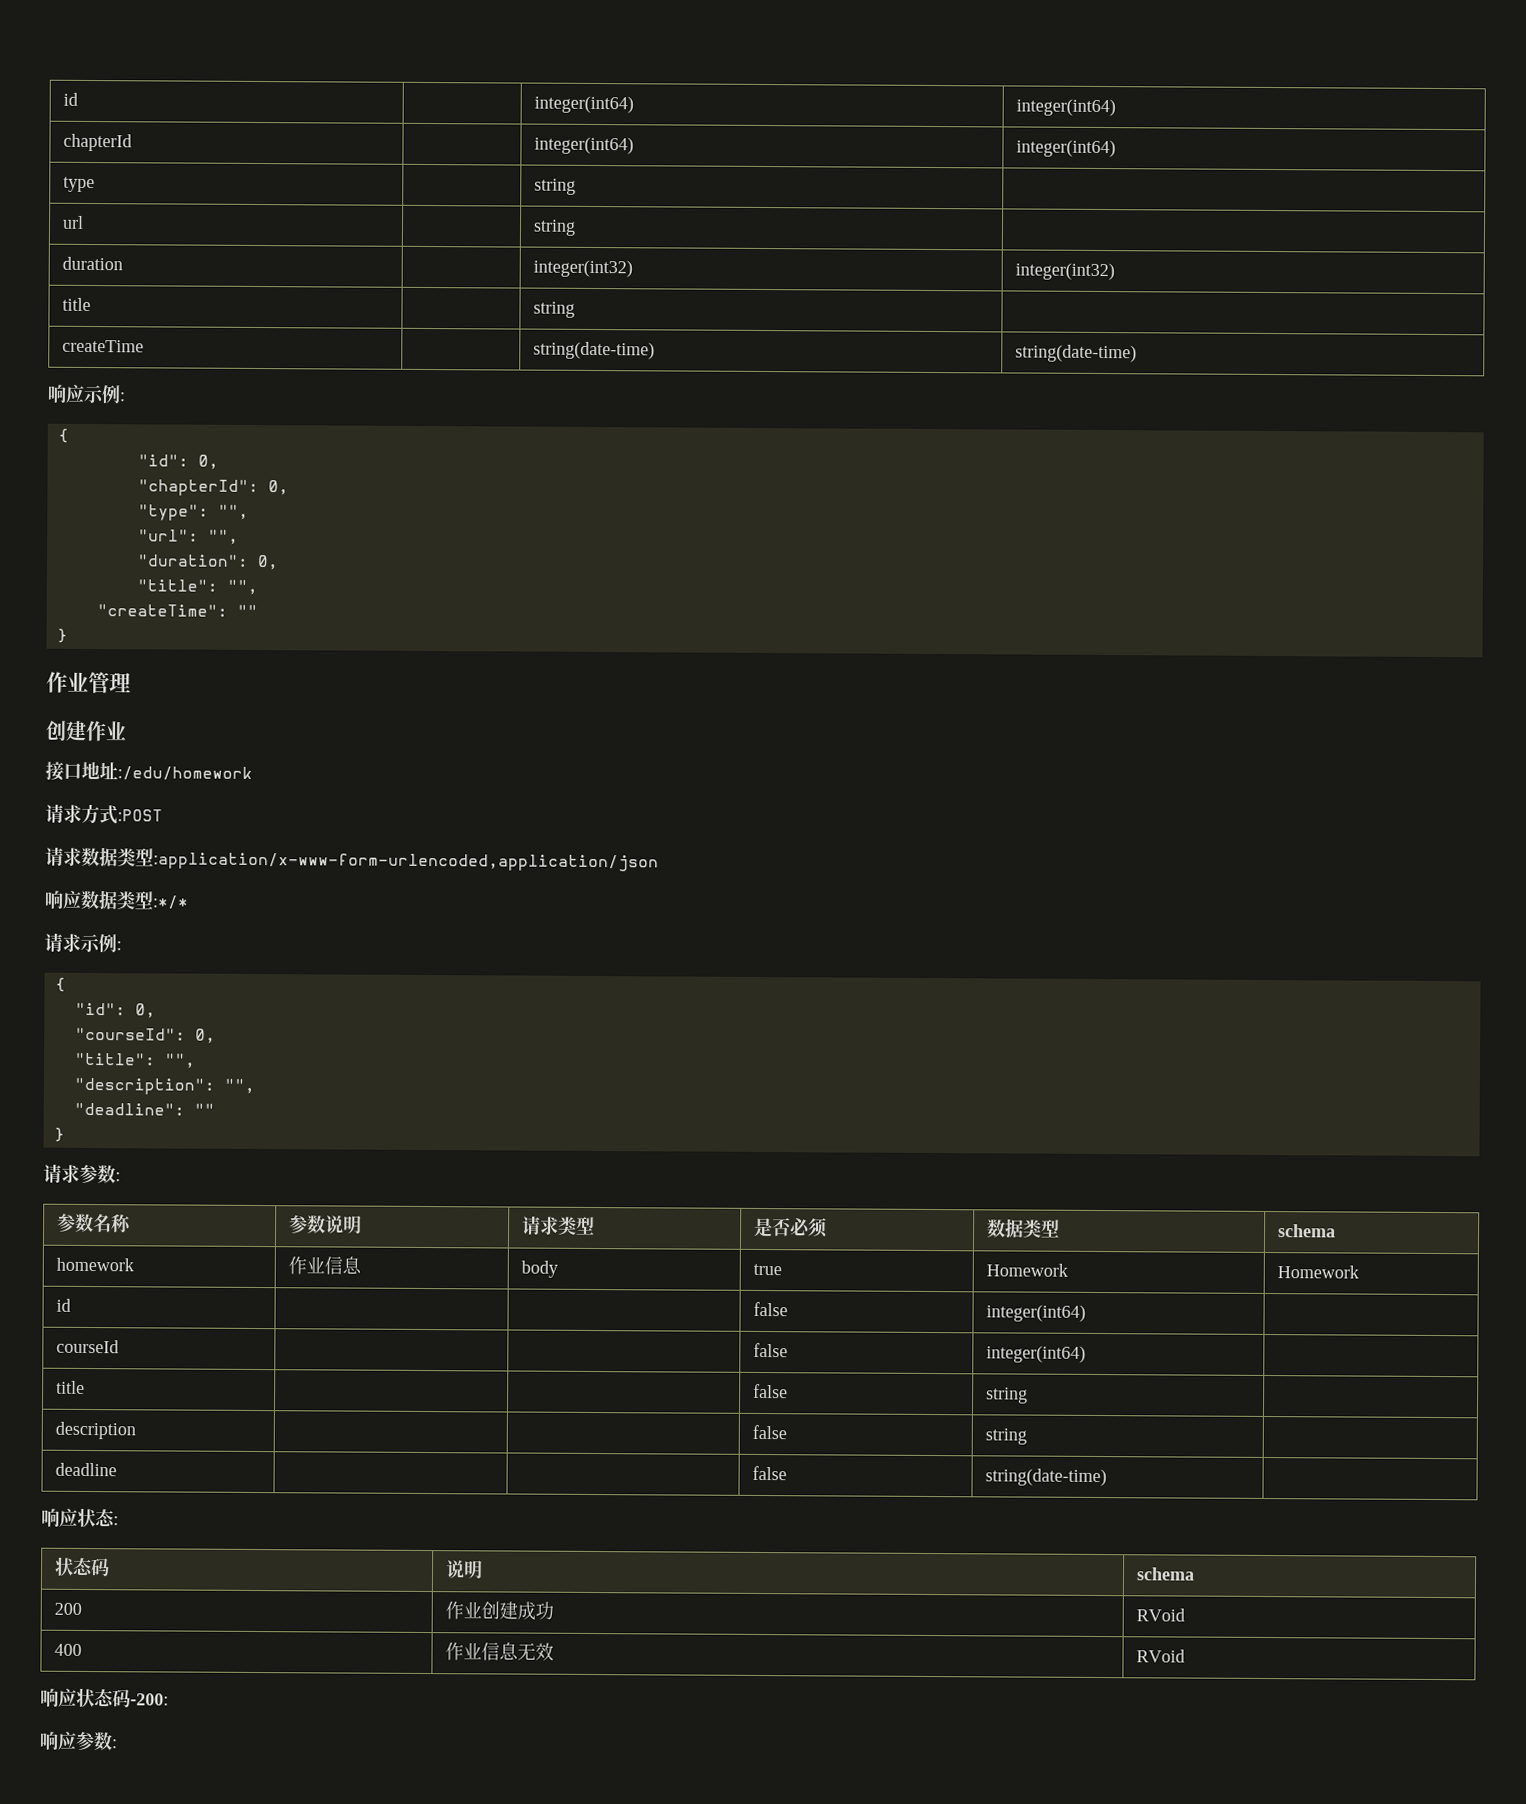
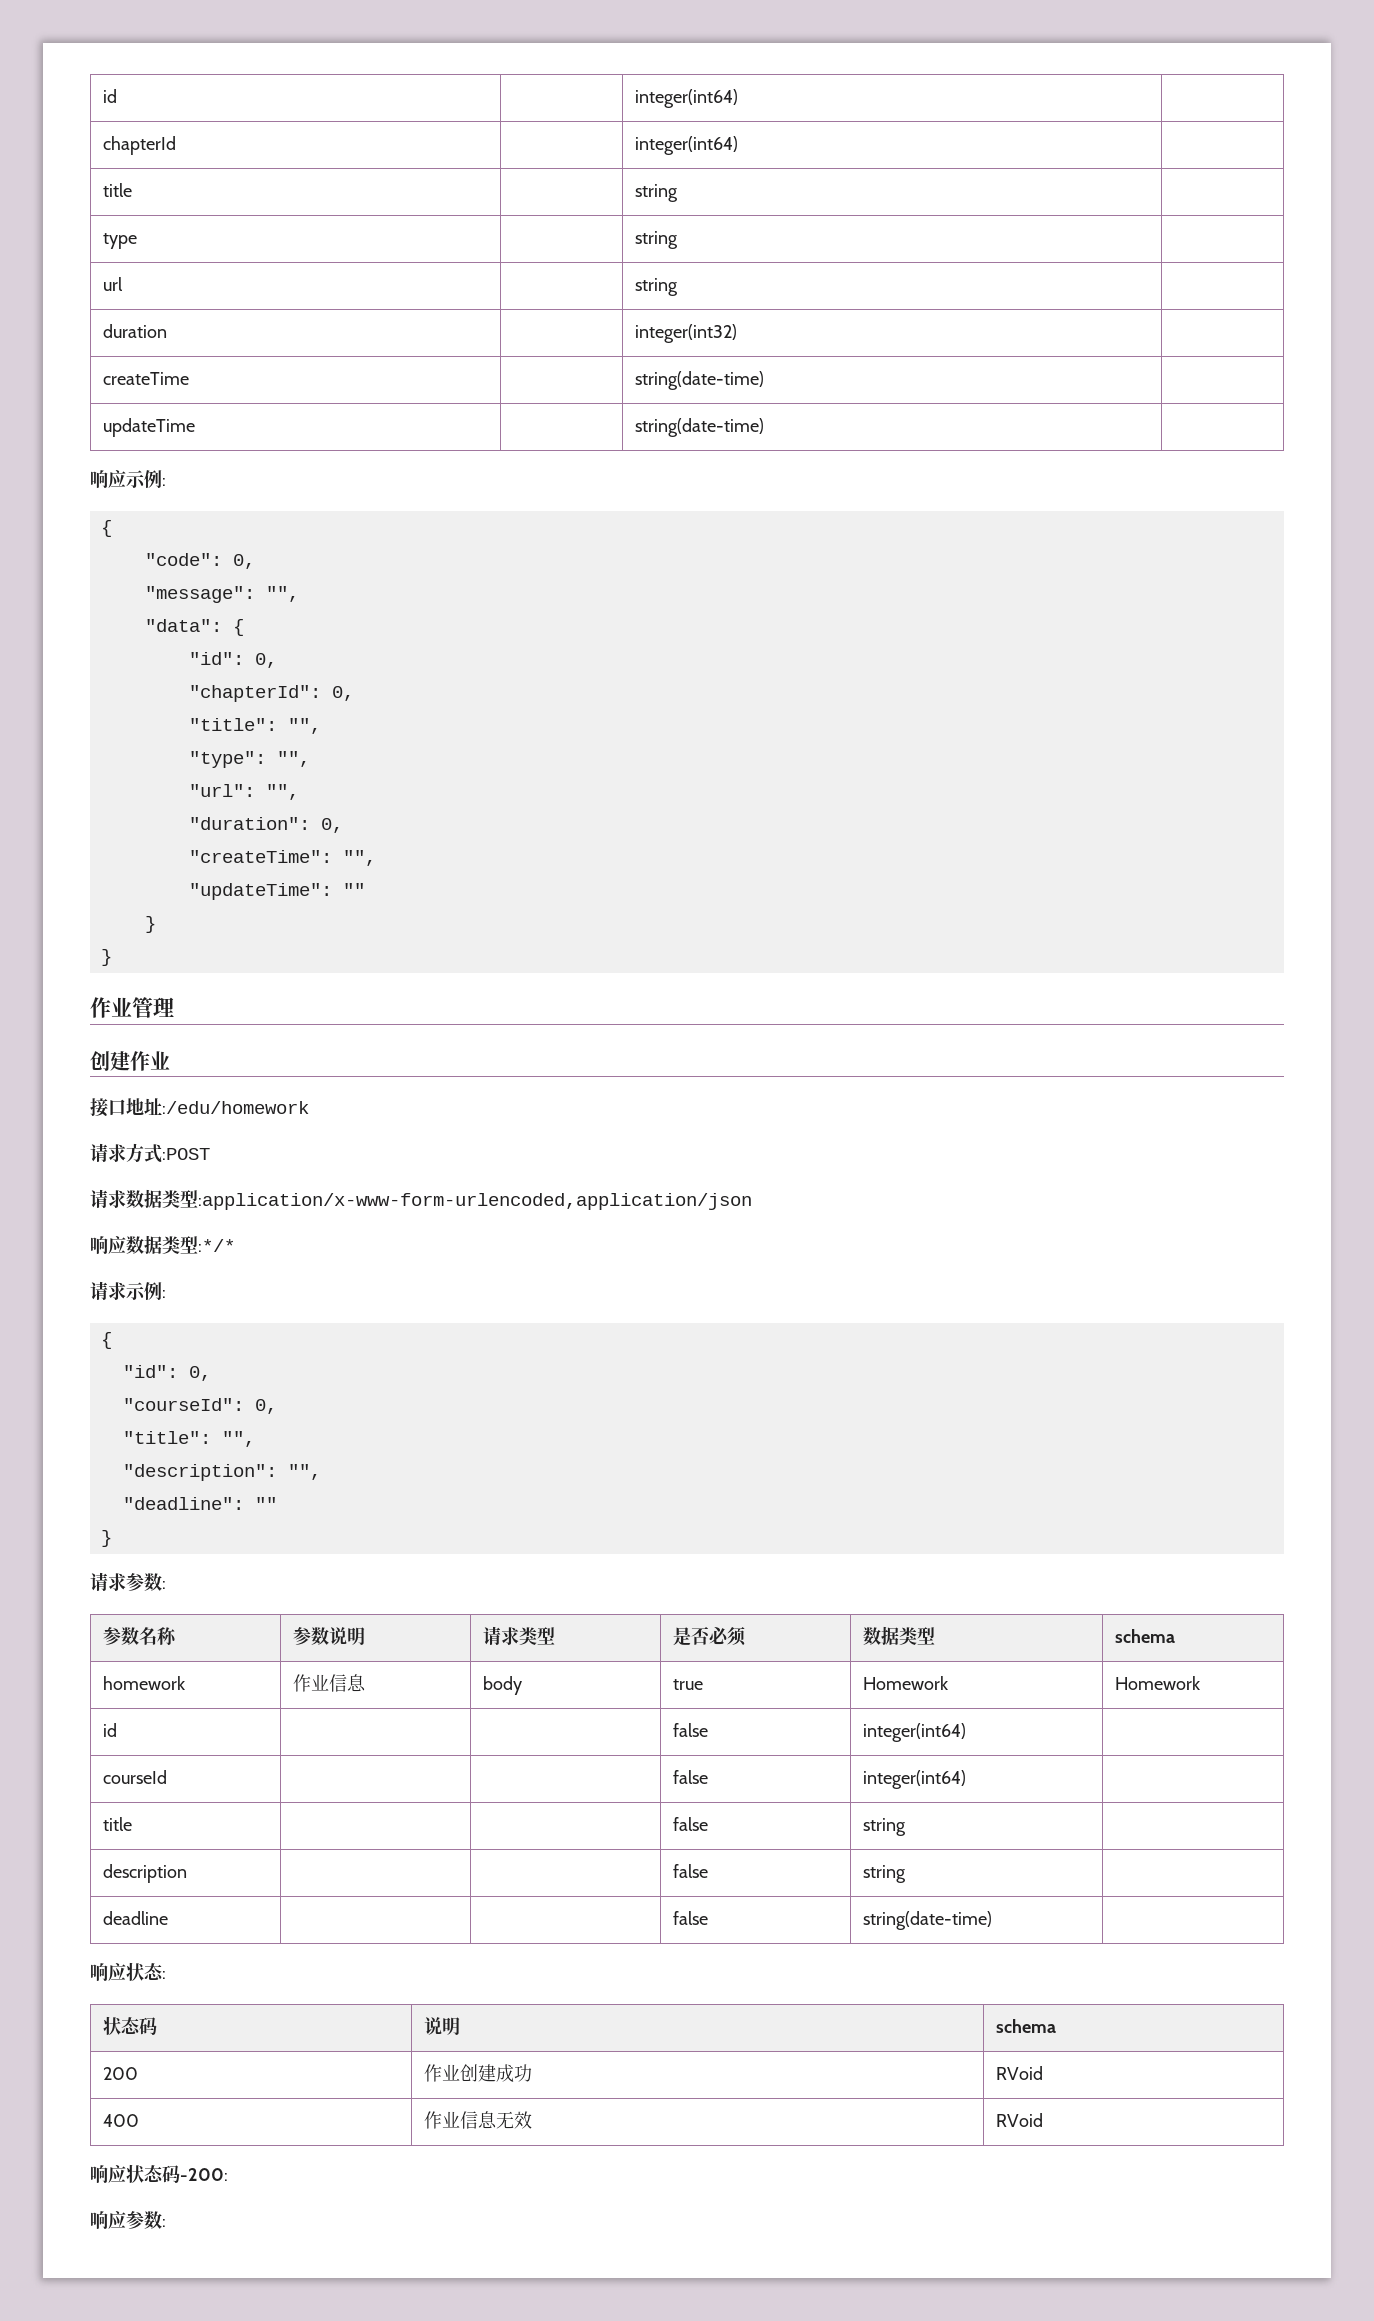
[1015,98,1116,117] integer(int64) -> (739, 98) none
[1015,139,1116,158] integer(int64) -> [103,183,133,197] [635,184,679,202] // title | | string |
[1014,262,1115,281] [61,297,91,311] [532,301,575,318] | integer(int32) // title | | string -> (738, 333) none
[1014,344,1137,363] string(date-time) -> [103,418,196,437] [635,418,765,437] // updateTime | | string(date-time) |
(69, 435) none -> [144,553,255,569] [144,586,299,603] [144,619,244,636] // "code": 0, // "message": "", // "data": {
(289, 488) none -> [188,718,321,734] // "title": "",
[136,579,258,595] [96,604,258,617] [56,628,68,643] "title": "", // "createTime": "" // } -> [188,850,376,866] [188,883,365,900] [144,916,156,933] [100,949,112,966] "createTime": "", // "updateTime": "" // } // }

